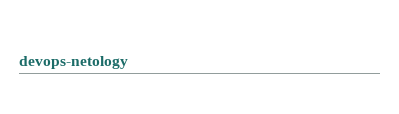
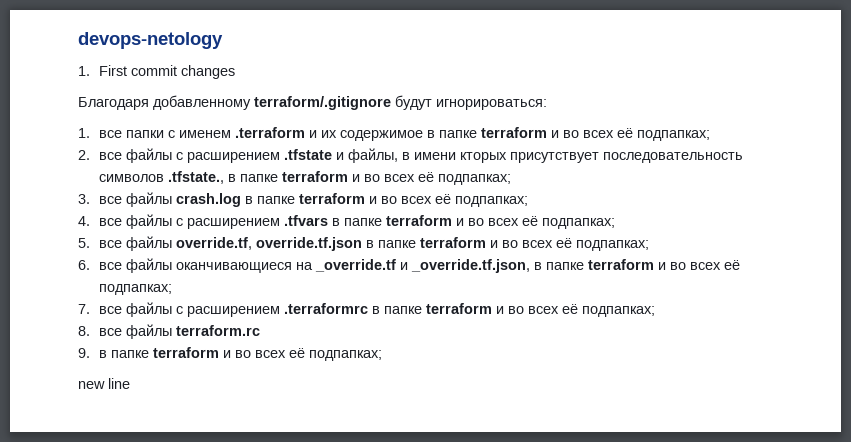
(128, 62) none -> [78,65,236,79] [78,95,547,110] [78,127,711,141] [78,148,744,163] [99,171,512,185] [78,192,529,207] [78,214,616,229] [78,236,650,251] [78,258,741,273] [99,284,173,295] [78,302,656,317] [78,324,261,339] [78,347,383,361] [78,378,130,389] // 1. First commit changes // Благодаря добавленному terraform/.gitignore будут игнорироваться: // 1. все папки с именем .terraform и их содержимое в папке terraform и во всех её подпапках; // 2. все файлы с расширением .tfstate и файлы, в имени кторых присутствует последовательность символов .tfstate., в папке terraform и во всех её подпапках; // 3. все файлы crash.log в папке terraform и во всех её подпапках; // 4. все файлы с расширением .tfvars в папке terraform и во всех её подпапках; // 5. все файлы override.tf, override.tf.json в папке terraform и во всех её подпапках; // 6. все файлы оканчивающиеся на _override.tf и _override.tf.json, в папке terraform и во всех её подпапках; // 7. все файлы с расширением .terraformrc в папке terraform и во всех её подпапках; // 8. все файлы terraform.rc // 9. в папке terraform и во всех её подпапках; // new line

